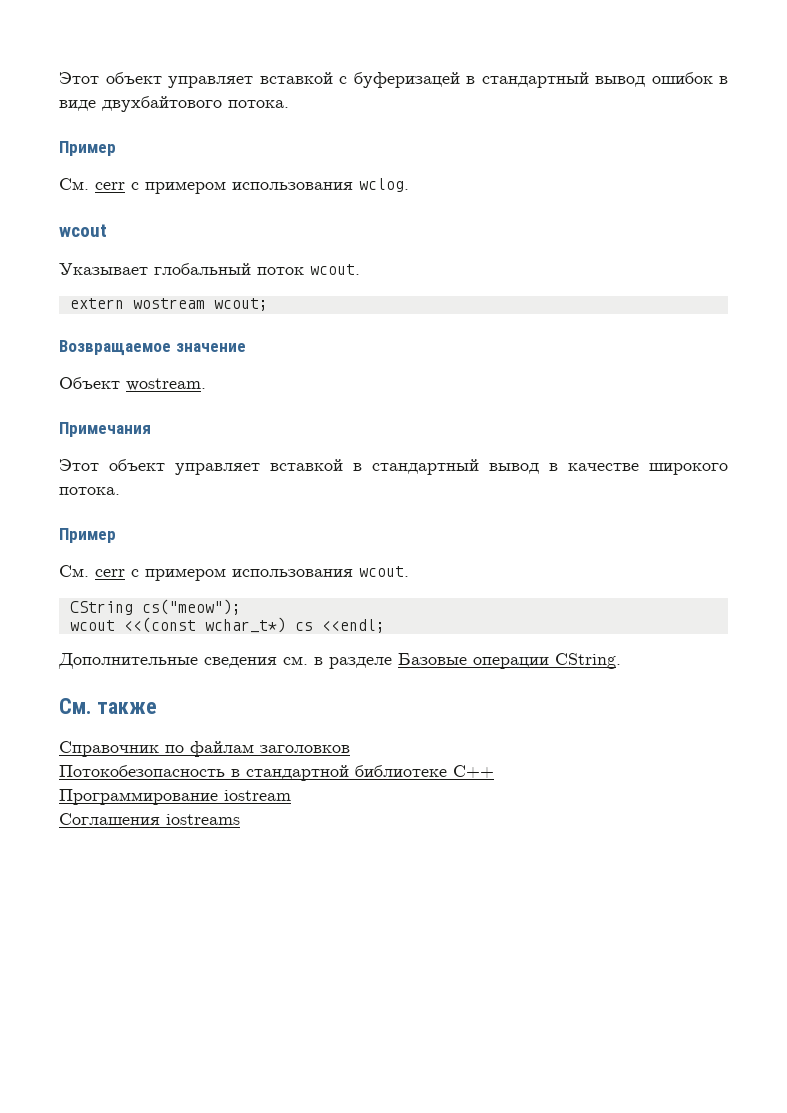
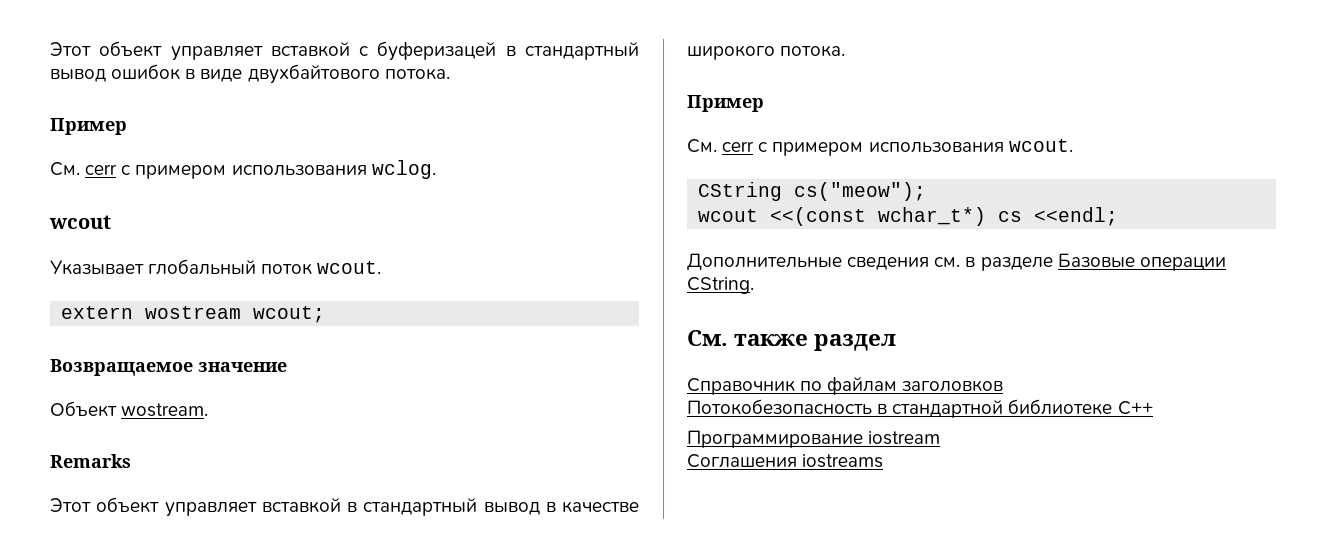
[59,422,151,437] Примечания -> [50,454,131,468] Remarks
(157, 708) none -> [814,334,897,351] раздел

